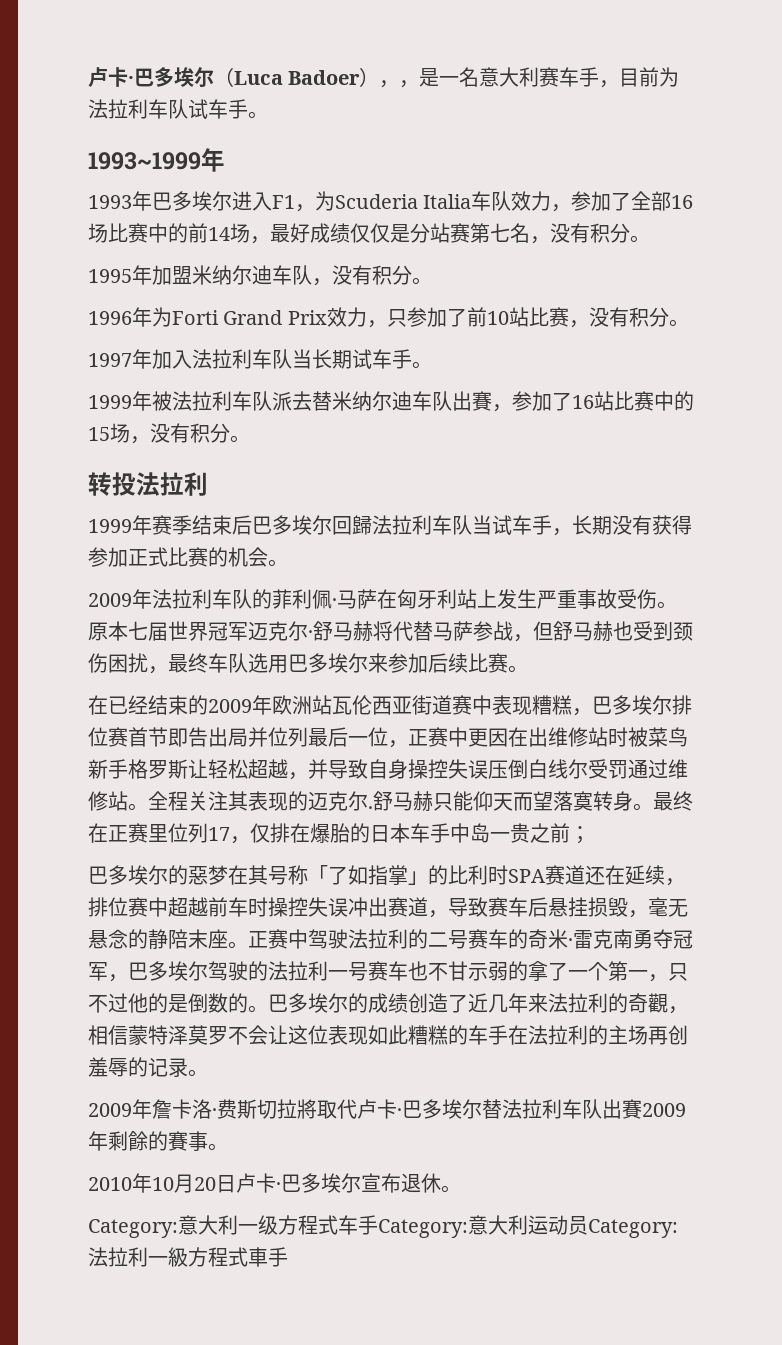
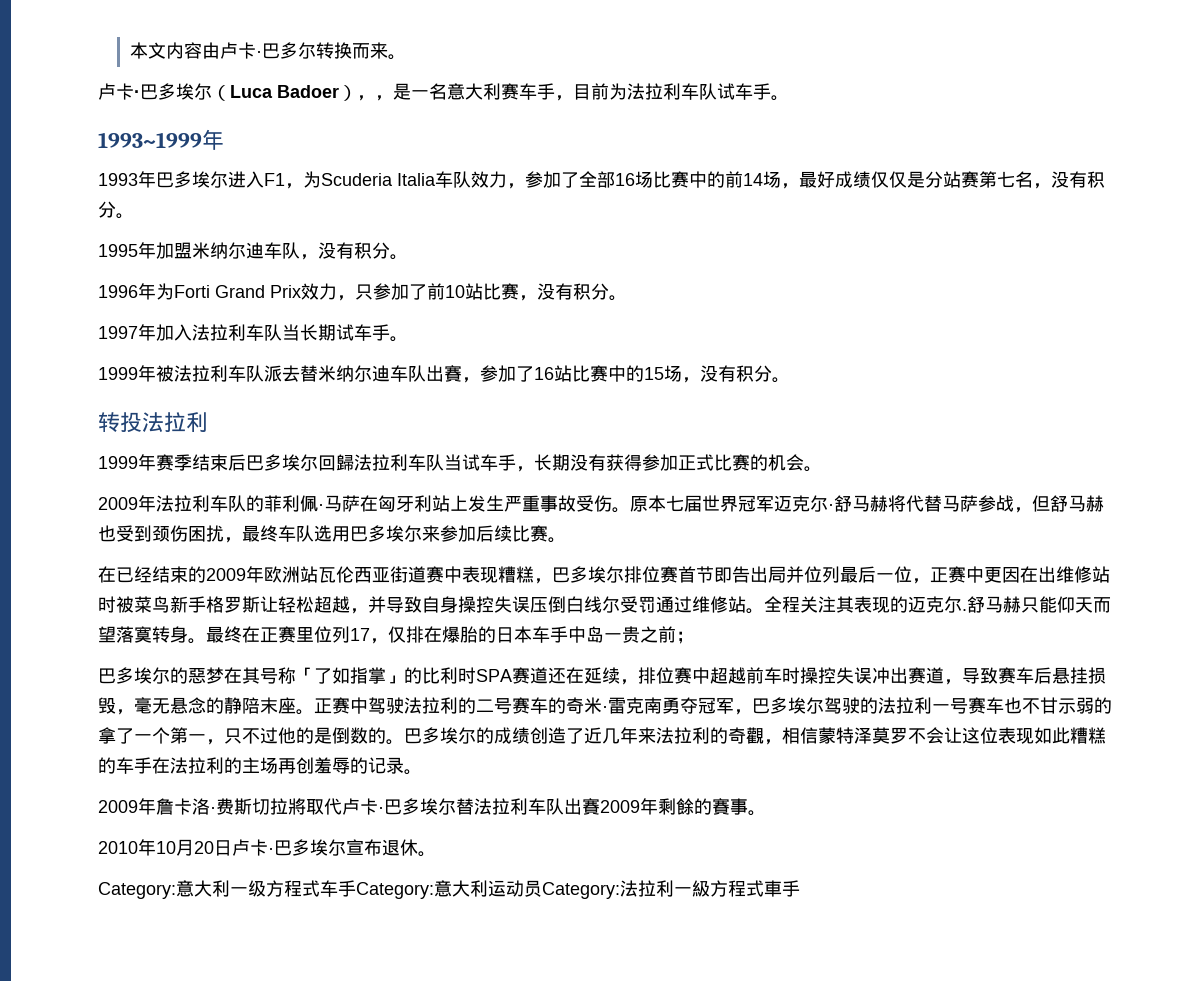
(88, 77) none -> [129,42,406,60] 本文内容由卢卡·巴多尔转换而来。 //

